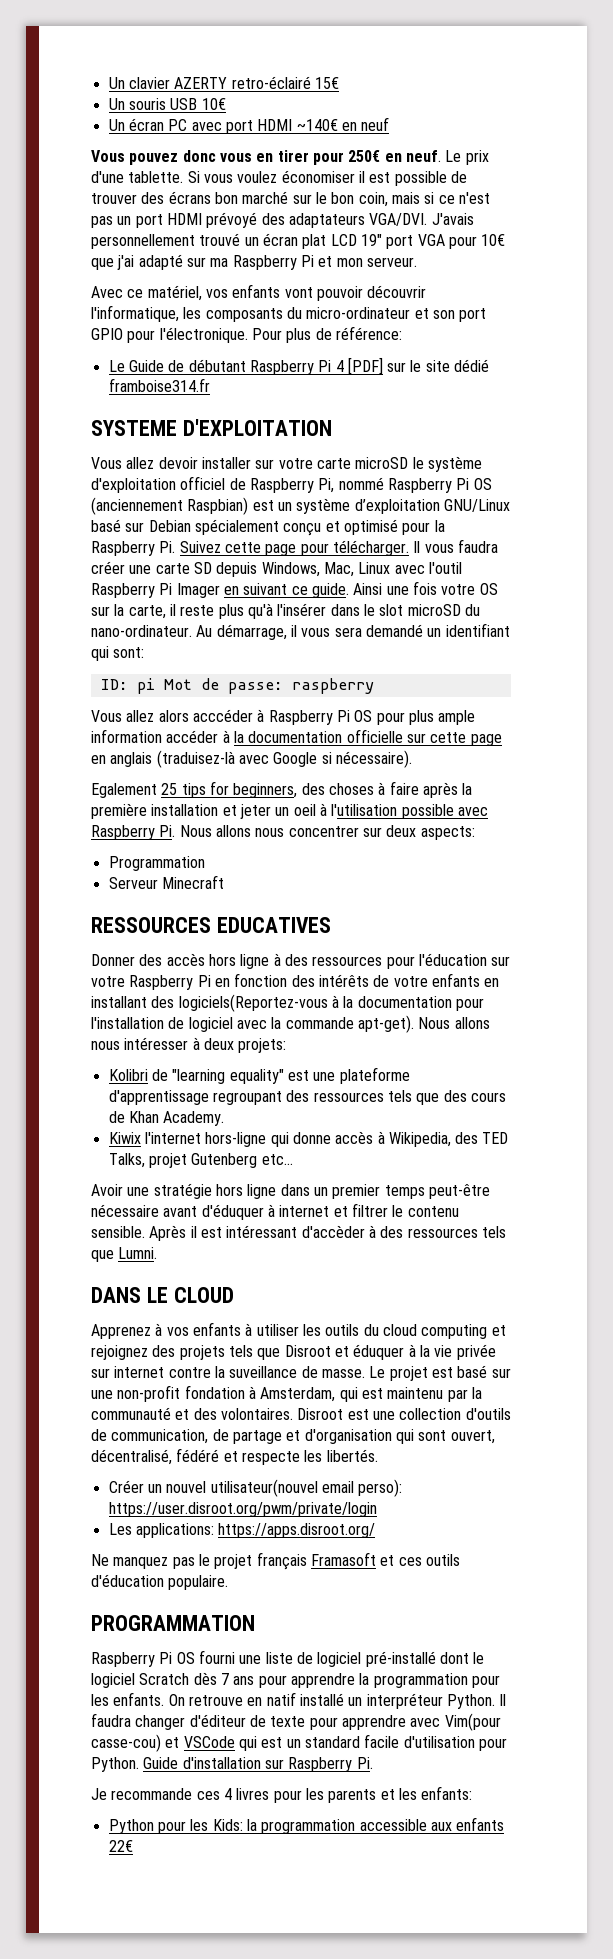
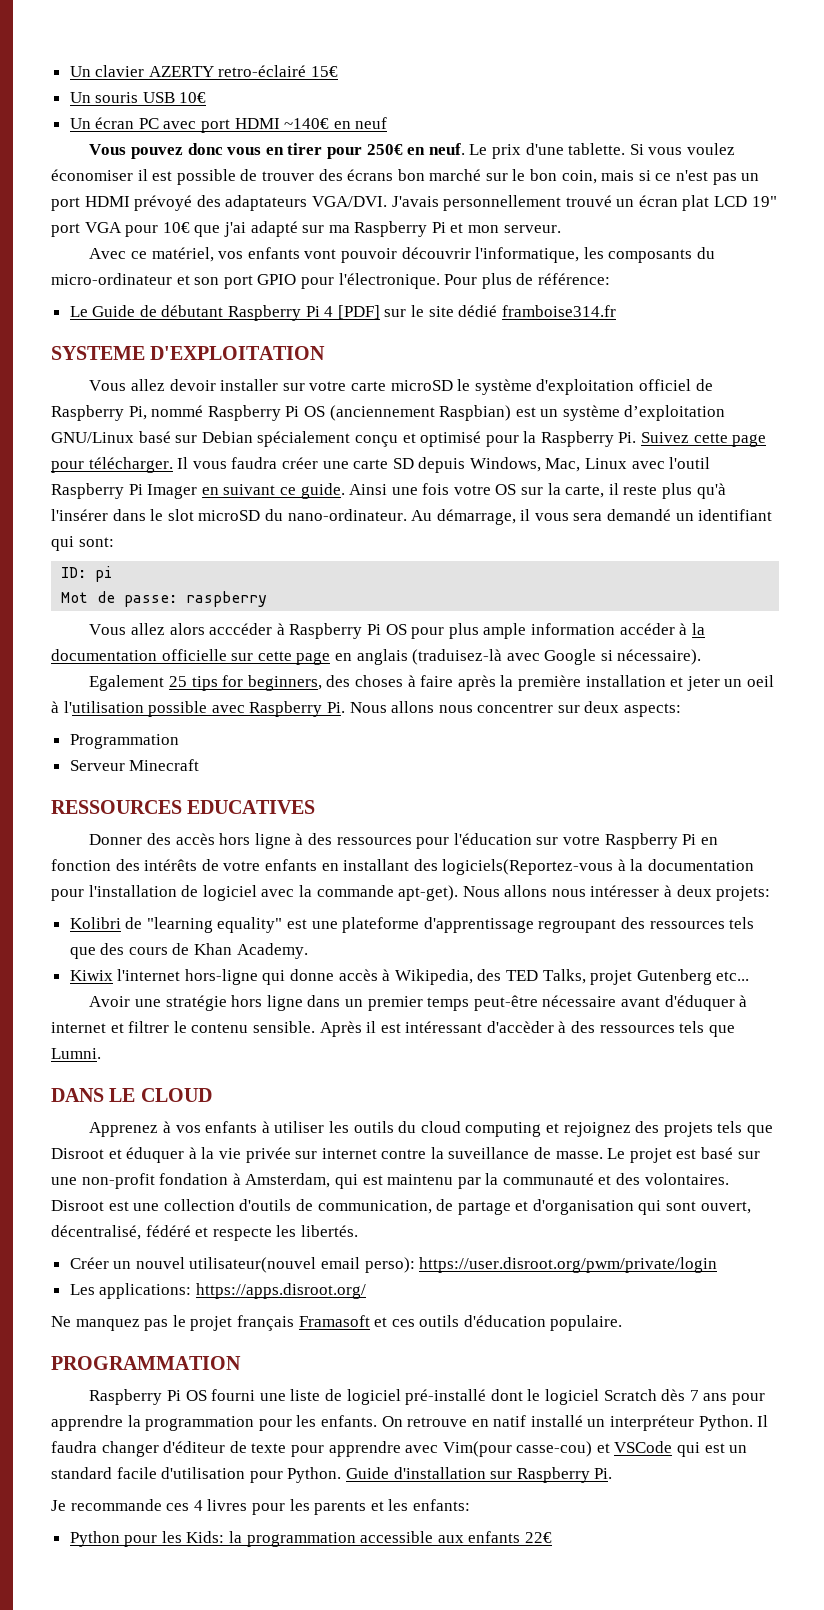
(155, 686) none -> (113, 574) //

